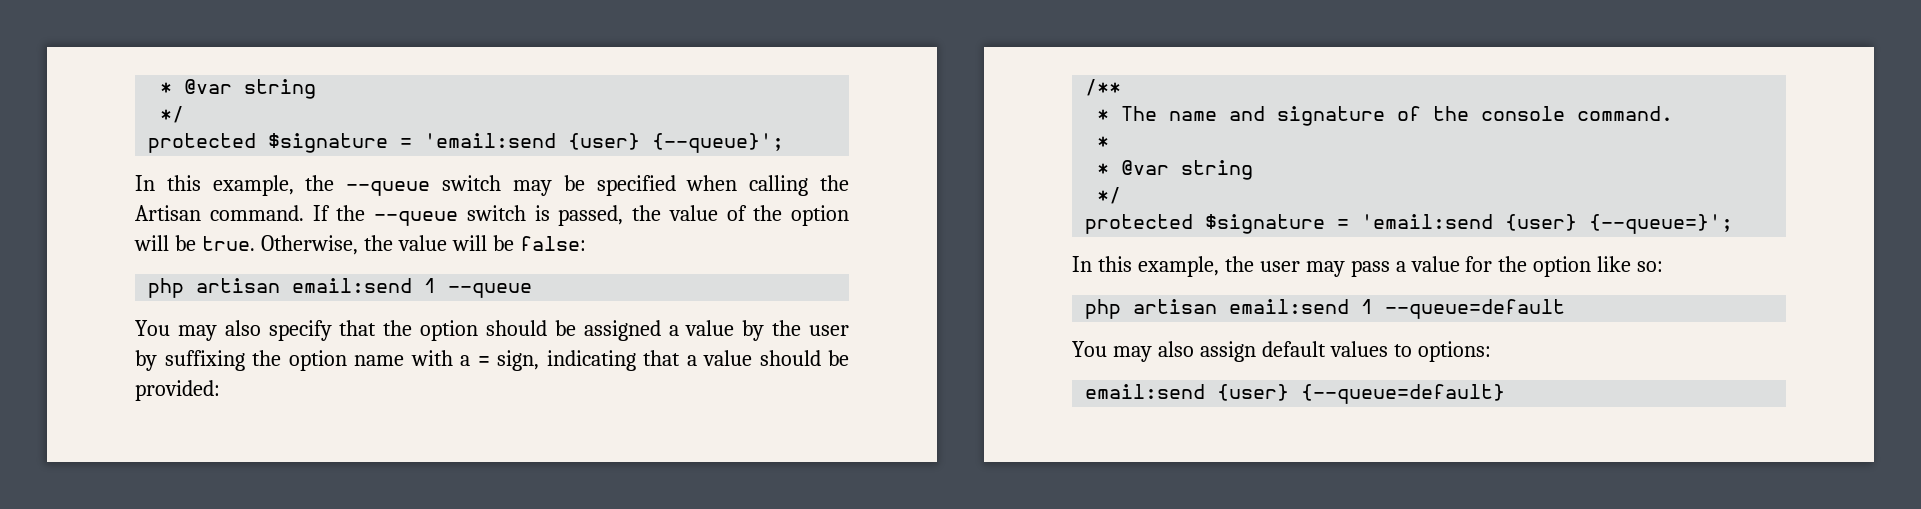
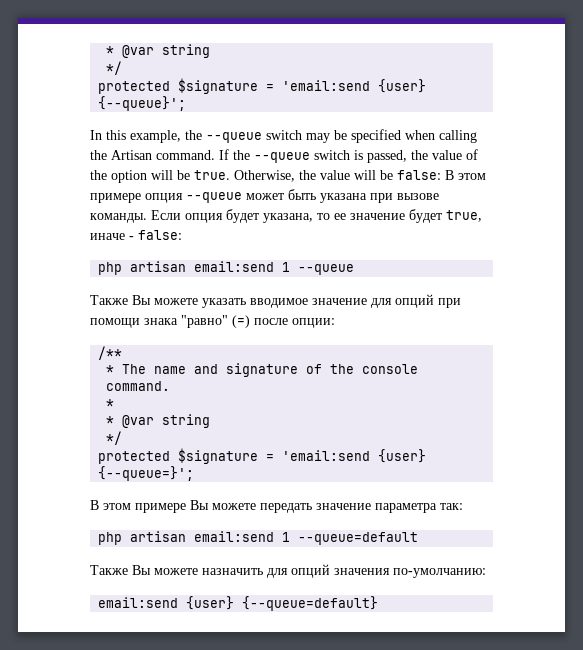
(586, 243) none -> [445,170,486,180] [90,189,439,203] [90,209,482,223] [90,230,182,240] В этом примере опция --queue может быть указана при вызове команды. Если опция будет указана, то ее значение будет true, иначе - false:
[135,320,850,341] [135,350,849,371] [135,380,220,401] You may also specify that the option should be assigned a value by the user by suffixing the option name with a = sign, indicating that a value should be provided: -> [90,294,461,308] [90,315,335,328] Также Вы можете указать вводимое значение для опций при помощи знака "равно" (=) после опции:
[1072,256,1664,277] In this example, the user may pass a value for the option like so: -> [90,500,463,513] В этом примере Вы можете передать значение параметра так:
[1072,341,1491,362] You may also assign default values to options: -> [90,564,486,578] Также Вы можете назначить для опций значения по-умолчанию:

